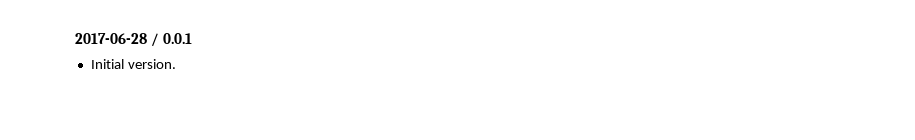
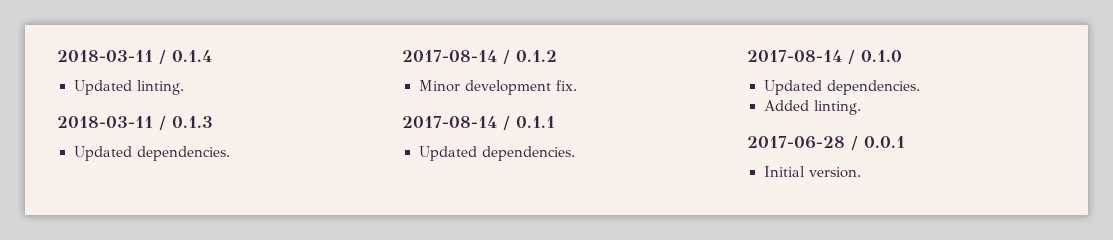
(75, 38) none -> [57,50,212,64] [73,80,184,95] [57,116,213,130] [73,146,230,161] [402,50,557,64] [418,80,577,95] [402,116,555,130] [418,146,575,161] [747,50,902,64] [763,80,920,95] [763,100,861,115] 2018-03-11 / 0.1.4 // Updated linting. // 2018-03-11 / 0.1.3 // Updated dependencies. // 2017-08-14 / 0.1.2 // Minor development fix. // 2017-08-14 / 0.1.1 // Updated dependencies. // 2017-08-14 / 0.1.0 // Updated dependencies. // Added linting. //

